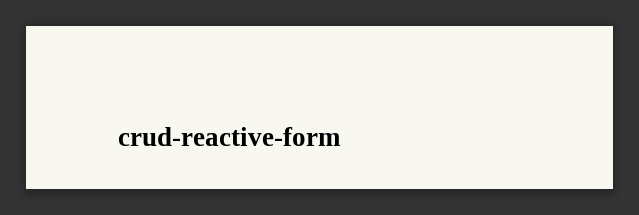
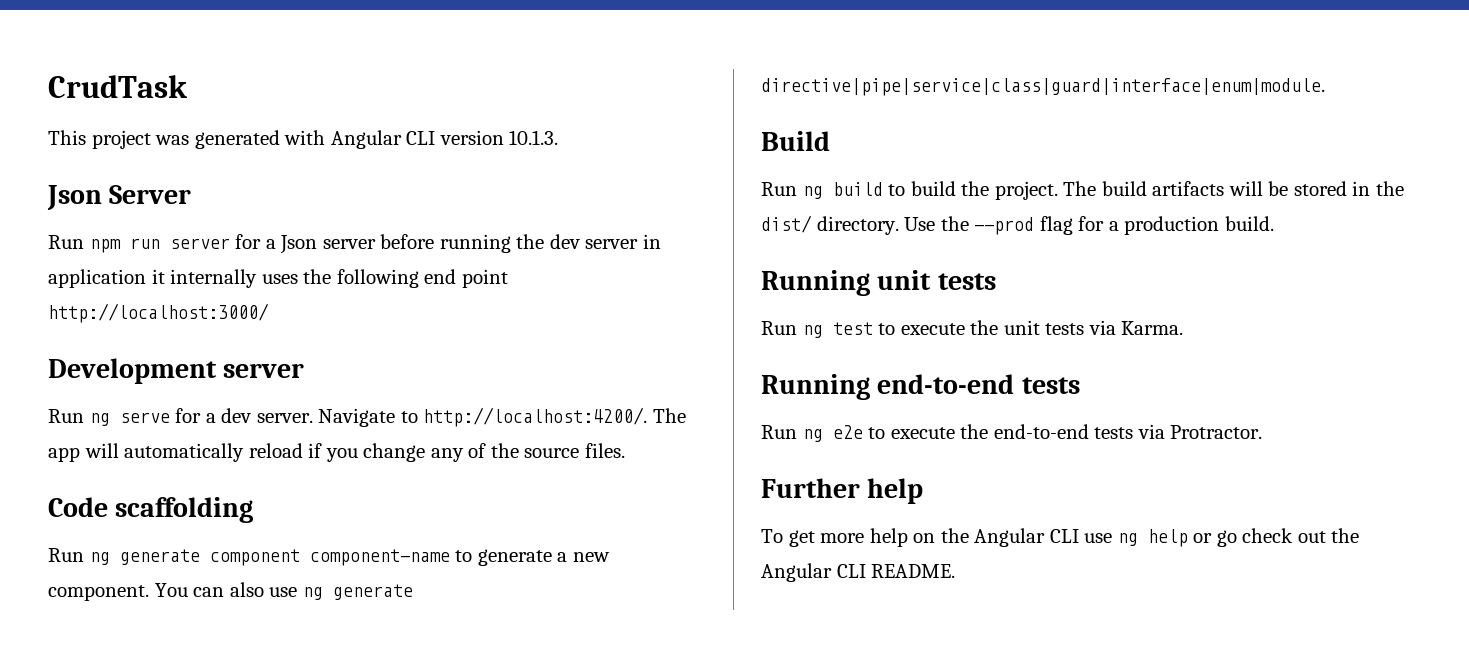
[118,127,341,146] crud-reactive-form -> [48,75,188,98] [48,130,559,149] [47,185,192,211] [48,234,661,254] [48,269,508,288] [48,303,269,323] [48,358,305,384] [48,407,686,427] [48,443,625,462] [48,497,254,523] [48,548,610,566] [48,582,413,601] [761,78,1325,96] [761,131,830,151] [761,181,1404,200] [761,215,1274,235] [761,270,996,296] [761,320,1184,338] [761,374,1080,400] [761,424,1263,442] [761,478,924,504] [761,528,1360,547] [761,563,956,582] CrudTask // This project was generated with Angular CLI version 10.1.3. // Json Server // Run npm run server for a Json server before running the dev server in application it internally uses the following end point http://localhost:3000/ // Development server // Run ng serve for a dev server. Navigate to http://localhost:4200/. The app will automatically reload if you change any of the source files. // Code scaffolding // Run ng generate component component-name to generate a new component. You can also use ng generate directive|pipe|service|class|guard|interface|enum|module. // Build // Run ng build to build the project. The build artifacts will be stored in the dist/ directory. Use the --prod flag for a production build. // Running unit tests // Run ng test to execute the unit tests via Karma. // Running end-to-end tests // Run ng e2e to execute the end-to-end tests via Protractor. // Further help // To get more help on the Angular CLI use ng help or go check out the Angular CLI README.

